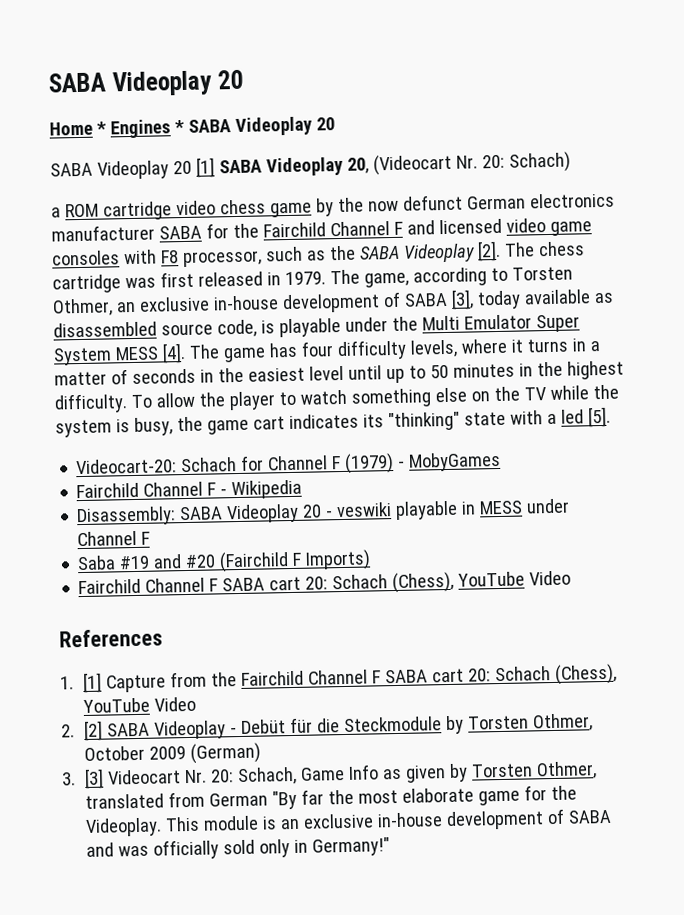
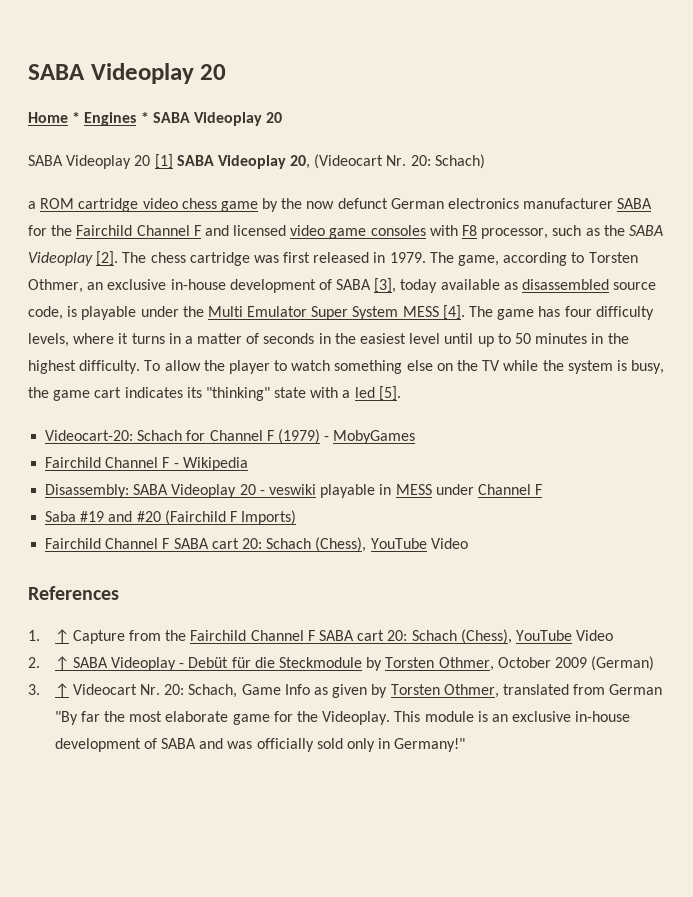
[82,672,102,694] [1] -> [54,629,69,643] ↑
[83,720,103,742] [2] -> [54,656,69,670] ↑
[83,768,104,790] [3] -> [54,683,69,697] ↑

